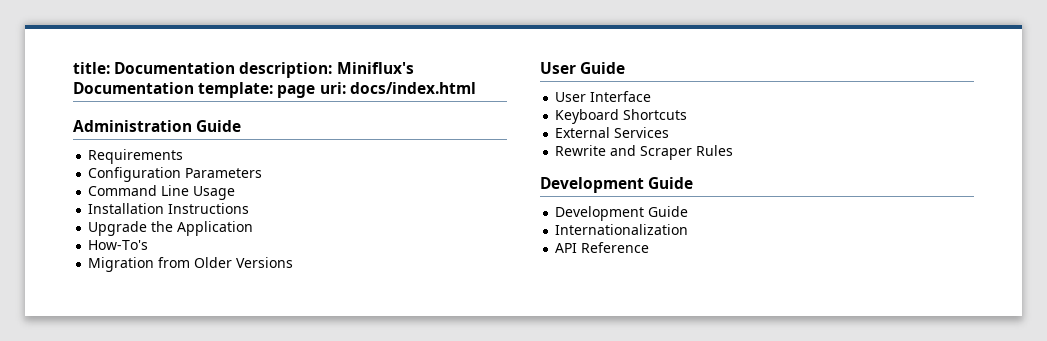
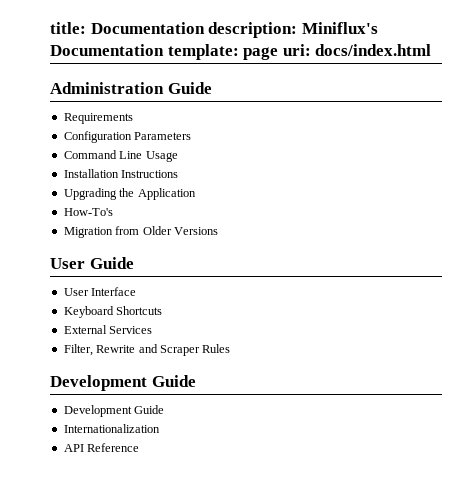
[88,221,148,236] Upgrade -> [63,188,117,200] Upgrading
(670, 132) none -> [63,344,93,356] Filter,

